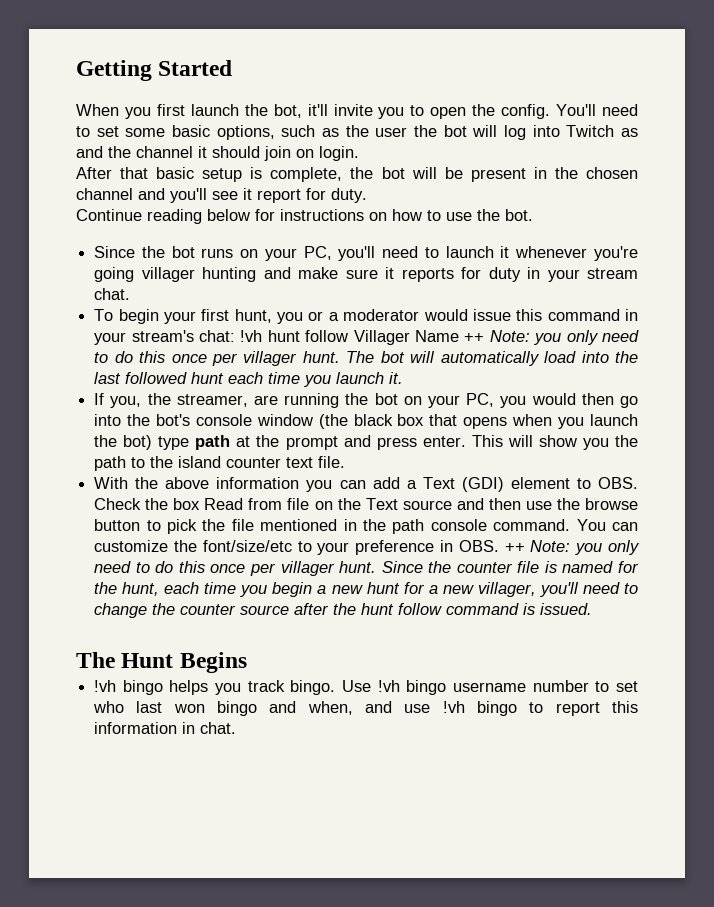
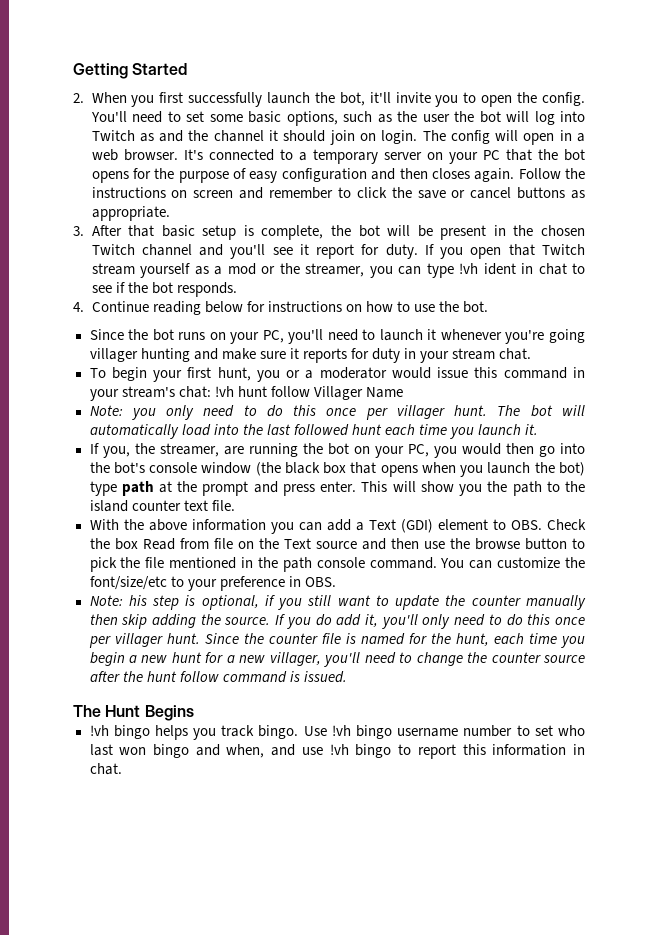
(233, 68) none -> [73,93,84,103] 2.
(185, 110) none -> [188,92,263,107] successfully
(359, 153) // -> [422,130,586,145] [91,149,586,164] [91,168,585,183] [91,187,585,199] [91,206,170,221] [73,226,84,236] The config will open in a web browser. It's connected to a temporary server on your PC that the bot opens for the purpose of easy configuration and then closes again. Follow the instructions on screen and remember to click the save or cancel buttons as appropriate. // 3.
(639, 173) none -> [91,244,135,255] Twitch
(367, 195) // -> [424,244,585,259] [91,263,585,278] [91,282,237,297] [73,302,84,312] If you open that Twitch stream yourself as a mod or the streamer, you can type !vh ident in chat to see if the bot responds. // 4.
[464,333,485,342] ++ -> (403, 392) //
[504,540,603,555] ++ Note: you -> [89,595,586,610] [89,614,418,629] // Note: his step is optional, if you still want to update the counter manually then skip adding the source. If you do add it, you'll

